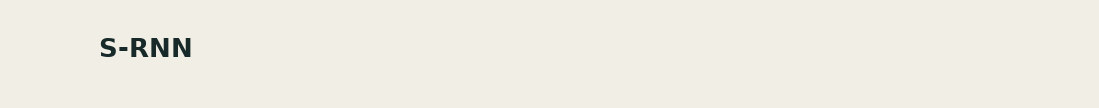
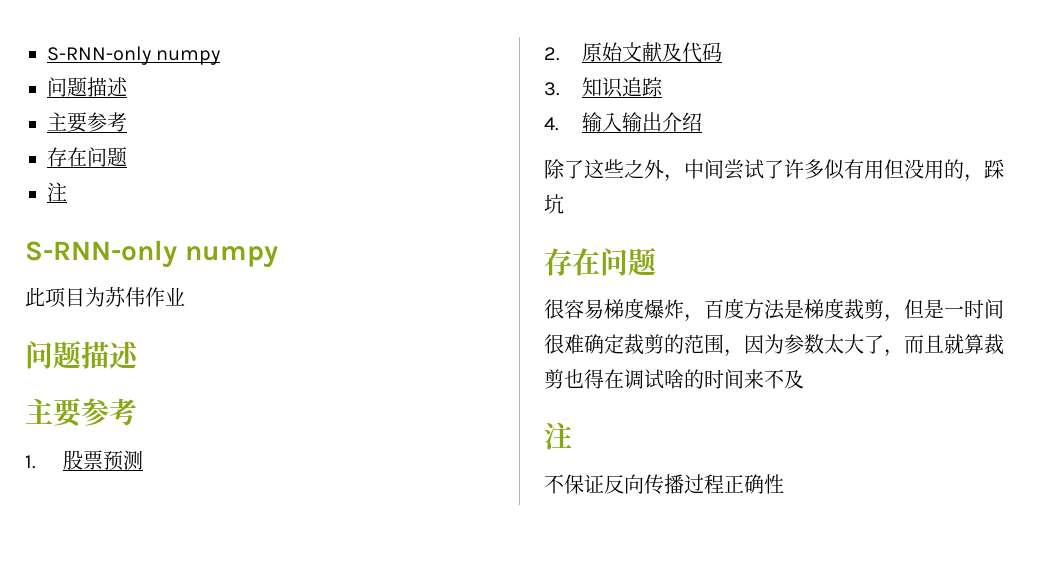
[99,38,193,57] S-RNN -> [47,46,221,65] [47,77,128,97] [47,112,127,133] [47,147,127,167] [47,182,67,202] [25,240,278,268] [25,286,185,308] [25,340,139,369] [25,398,137,427] [25,450,144,471] [544,42,723,63] [544,77,664,98] [544,112,703,132] [544,159,1005,182] [544,194,564,214] [544,247,656,276] [544,298,1004,322] [544,334,1004,357] [544,369,804,389] [544,422,572,450] [544,474,784,494] S-RNN-only numpy // 问题描述 // 主要参考 // 存在问题 // 注 // S-RNN-only numpy // 此项目为苏伟作业 // 问题描述 // 主要参考 // 1.股票预测 // 2.原始文献及代码 // 3.知识追踪 // 4.输入输出介绍 // 除了这些之外，中间尝试了许多似有用但没用的，踩坑 // 存在问题 // 很容易梯度爆炸，百度方法是梯度裁剪，但是一时间很难确定裁剪的范围，因为参数太大了，而且就算裁剪也得在调试啥的时间来不及 // 注 // 不保证反向传播过程正确性

